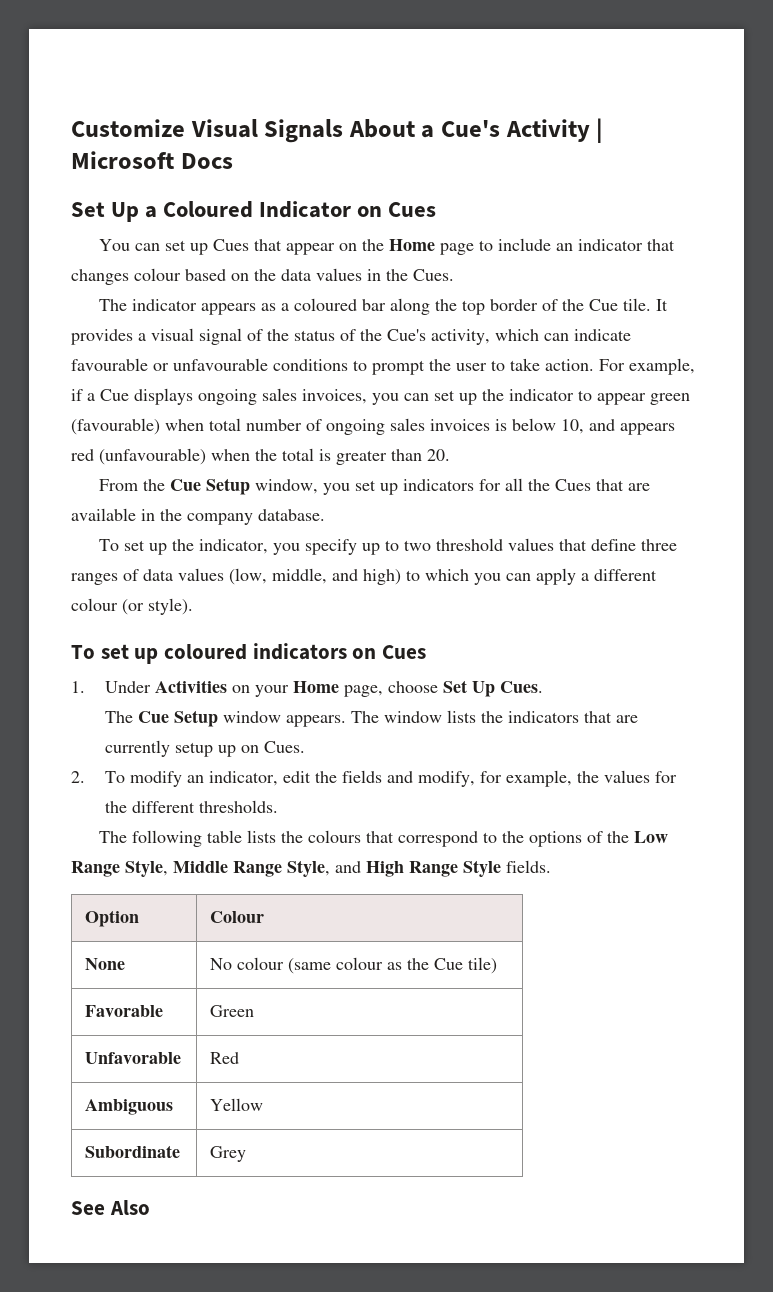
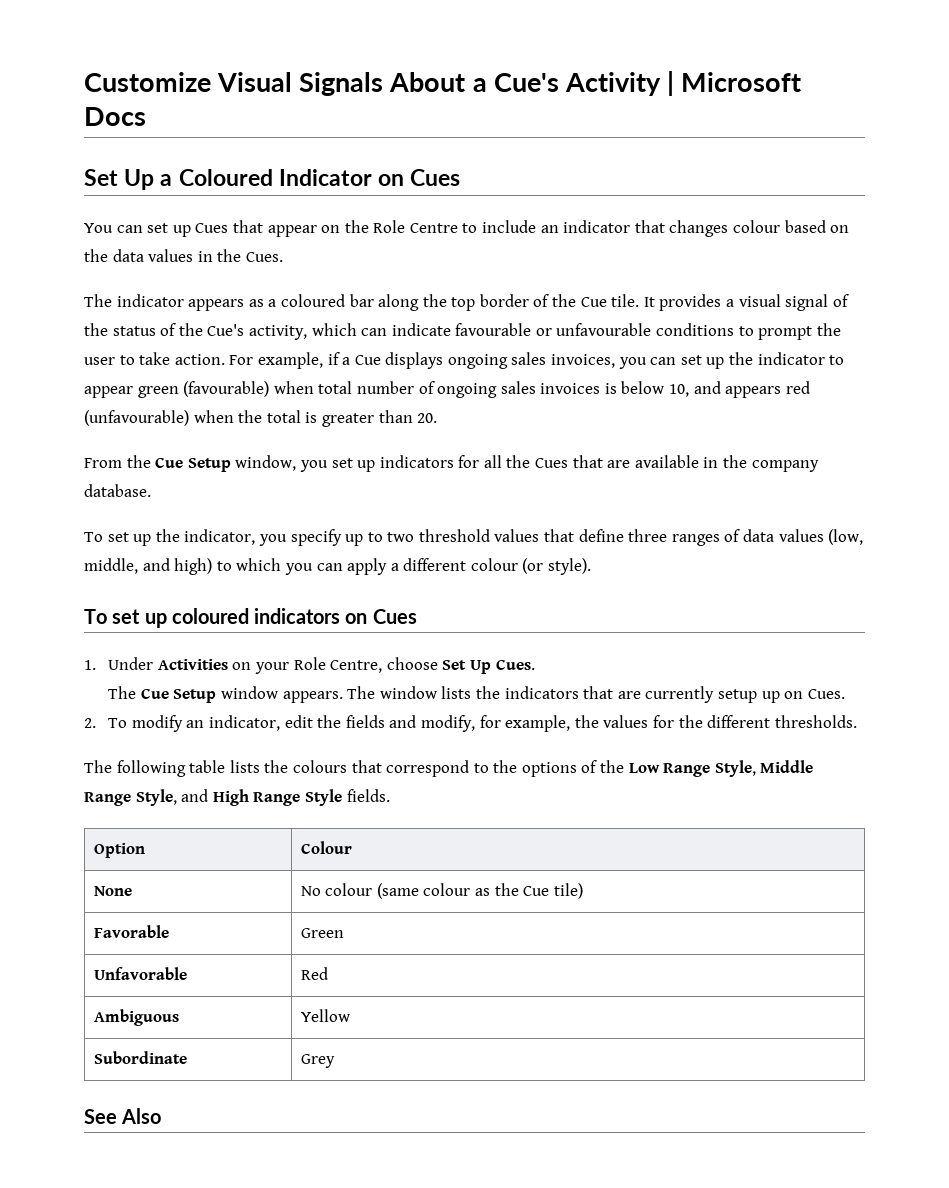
[389,239,475,255] Home page -> [373,220,458,233] Role Centre
[292,681,383,697] Home page, -> [293,657,383,673] Role Centre,

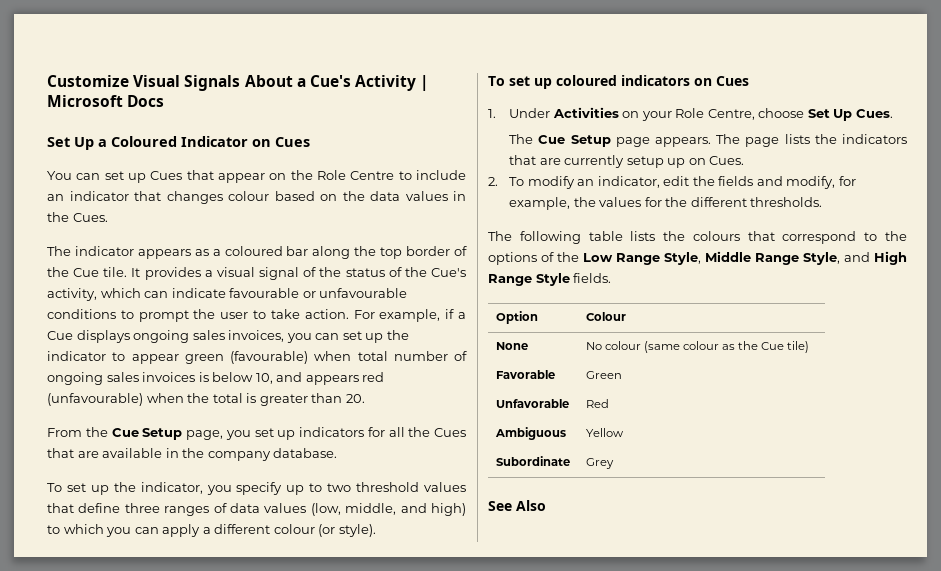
[235,455,297,471] window, -> [186,430,223,440] page,
[221,686,279,699] window -> [615,137,650,147] page
[379,686,437,699] window -> [745,137,780,147] page

